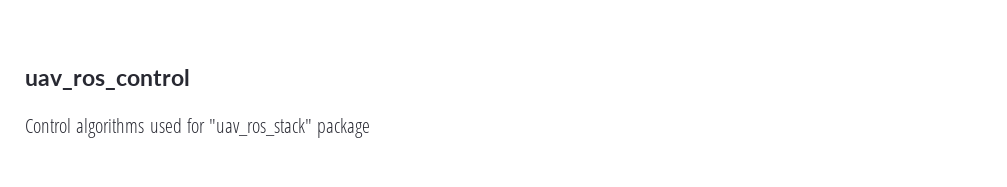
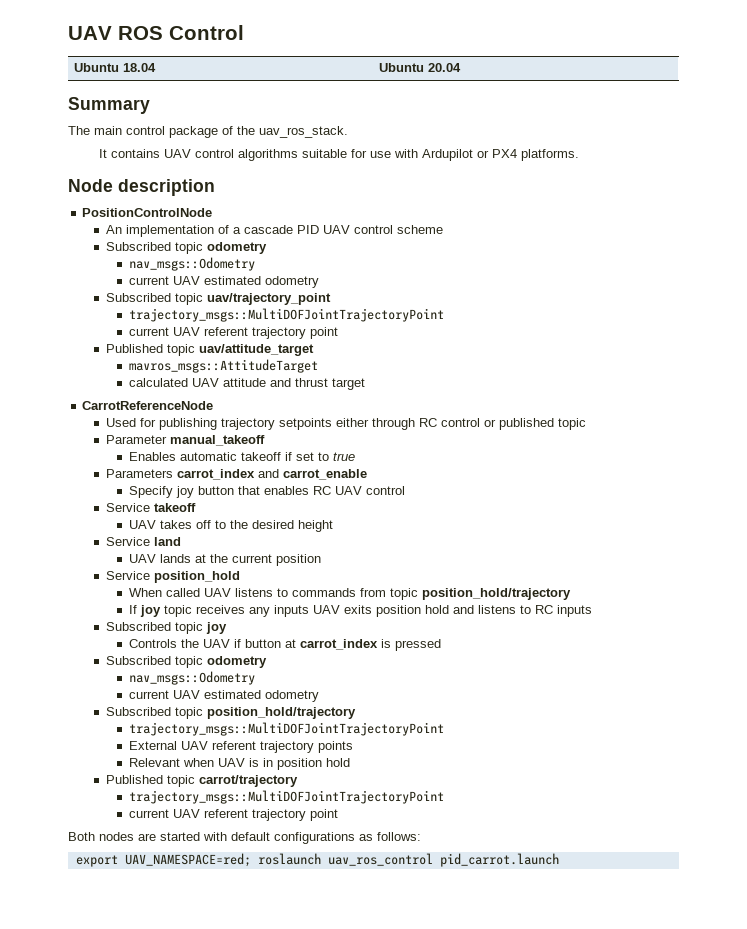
[25,69,190,90] [25,118,371,138] uav_ros_control // Control algorithms used for "uav_ros_stack" package -> [68,25,244,40] [74,63,157,72] [379,63,462,72] [68,97,150,114] [68,126,348,138] [98,149,579,161] [68,179,215,196] [82,208,213,217] [105,225,443,237] [105,242,267,254] [128,257,255,271] [128,276,319,288] [105,293,331,305] [128,308,444,322] [128,327,338,339] [105,344,314,356] [128,359,318,373] [128,378,365,390] [82,401,214,410] [105,418,586,430] [105,435,265,446] [128,452,355,461] [105,469,367,480] [128,486,405,498] [105,503,196,512] [128,520,333,532] [105,537,181,546] [128,554,321,566] [105,571,240,583] [128,588,571,600] [128,605,592,617] [105,622,227,634] [128,639,441,651] [105,656,267,668] [128,671,255,685] [128,690,319,702] [105,707,356,719] [128,722,444,736] [128,741,353,753] [128,758,350,770] [105,775,298,787] [128,790,444,804] [128,809,338,821] [68,832,421,844] [75,853,559,867] UAV ROS Control // Ubuntu 18.04 | Ubuntu 20.04 // Summary // The main control package of the uav_ros_stack. // It contains UAV control algorithms suitable for use with Ardupilot or PX4 platforms. // Node description // PositionControlNode // An implementation of a cascade PID UAV control scheme // Subscribed topic odometry // nav_msgs::Odometry // current UAV estimated odometry // Subscribed topic uav/trajectory_point // trajectory_msgs::MultiDOFJointTrajectoryPoint // current UAV referent trajectory point // Published topic uav/attitude_target // mavros_msgs::AttitudeTarget // calculated UAV attitude and thrust target // CarrotReferenceNode // Used for publishing trajectory setpoints either through RC control or published topic // Parameter manual_takeoff // Enables automatic takeoff if set to true // Parameters carrot_index and carrot_enable // Specify joy button that enables RC UAV control // Service takeoff // UAV takes off to the desired height // Service land // UAV lands at the current position // Service position_hold // When called UAV listens to commands from topic position_hold/trajectory // If joy topic receives any inputs UAV exits position hold and listens to RC inputs // Subscribed topic joy // Controls the UAV if button at carrot_index is pressed // Subscribed topic odometry // nav_msgs::Odometry // current UAV estimated odometry // Subscribed topic position_hold/trajectory // trajectory_msgs::MultiDOFJointTrajectoryPoint // External UAV referent trajectory points // Relevant when UAV is in position hold // Published topic carrot/trajectory // trajectory_msgs::MultiDOFJointTrajectoryPoint // current UAV referent trajectory point // Both nodes are started with default configurations as follows: // export UAV_NAMESPACE=red; roslaunch uav_ros_control pid_carrot.launch

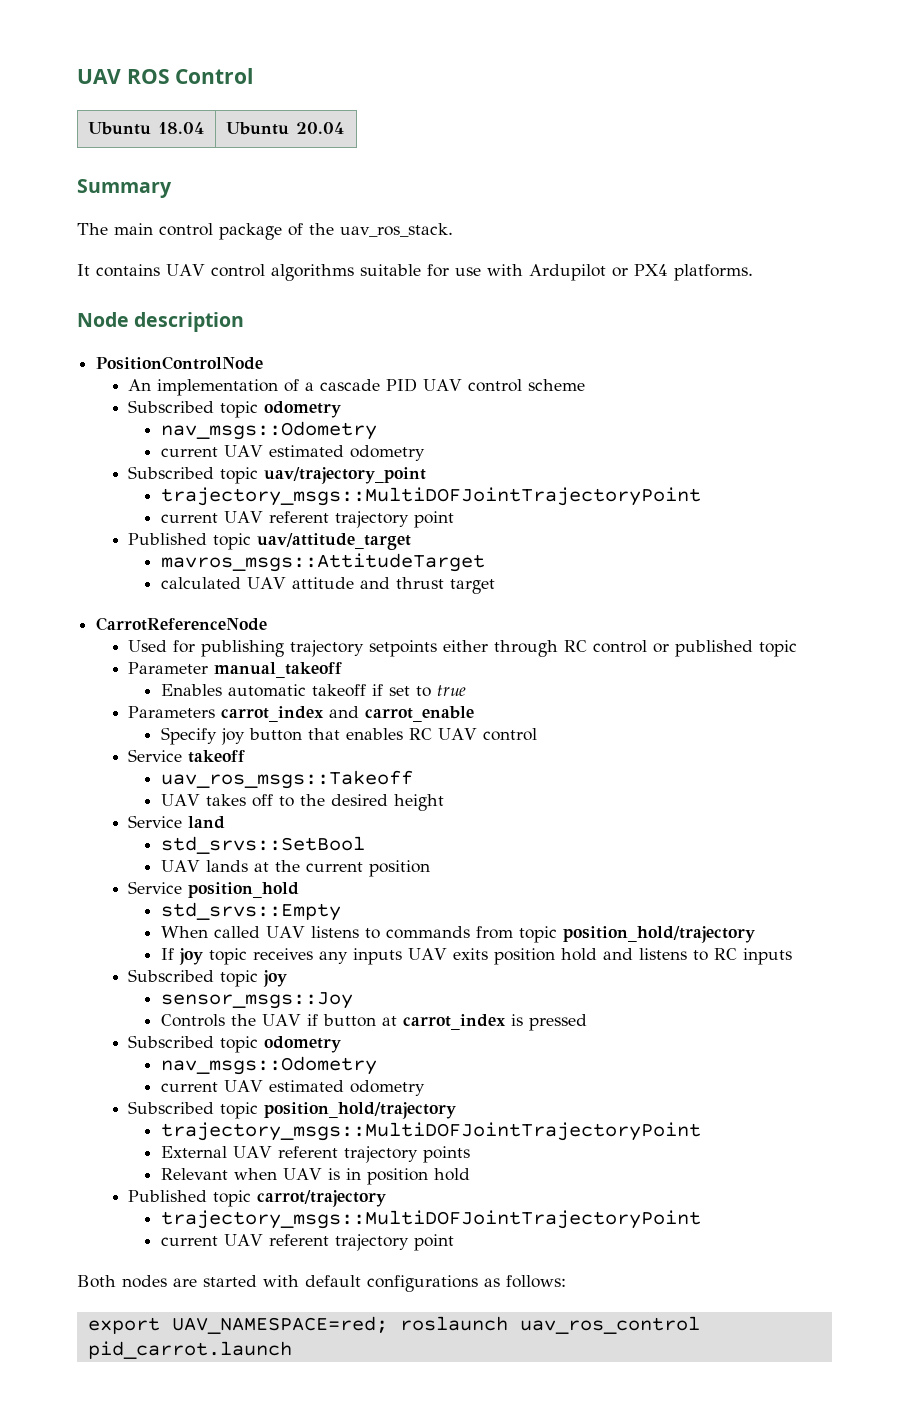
(196, 507) none -> [160,770,413,789] // uav_ros_msgs::Takeoff
(181, 541) none -> [160,836,365,854] // std_srvs::SetBool
(240, 577) none -> [160,902,341,921] // std_srvs::Empty
(227, 628) none -> [160,992,353,1009] // sensor_msgs::Joy

